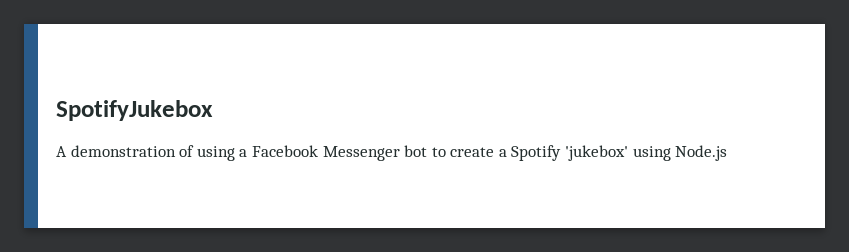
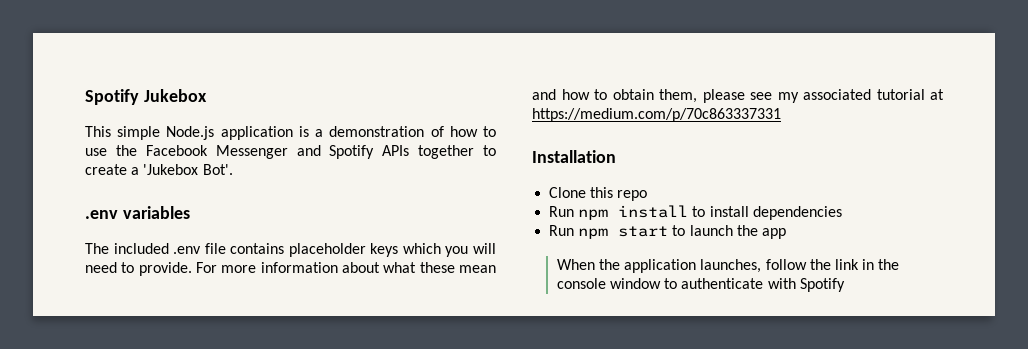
[56,100,213,121] [56,145,728,161] SpotifyJukebox // A demonstration of using a Facebook Messenger bot to create a Spotify 'jukebox' using Node.js -> [85,89,207,105] [85,126,497,140] [85,145,496,159] [85,164,233,175] [85,206,190,219] [85,243,496,257] [85,262,496,276] [532,89,944,103] [532,108,781,122] [532,150,616,163] [549,187,648,201] [549,205,842,220] [549,225,786,239] [556,259,900,273] [556,278,845,292] Spotify Jukebox // This simple Node.js application is a demonstration of how to use the Facebook Messenger and Spotify APIs together to create a 'Jukebox Bot'. // .env variables // The included .env file contains placeholder keys which you will need to provide. For more information about what these mean and how to obtain them, please see my associated tutorial at https://medium.com/p/70c863337331 // Installation // Clone this repo // Run npm install to install dependencies // Run npm start to launch the app // When the application launches, follow the link in the console window to authenticate with Spotify

